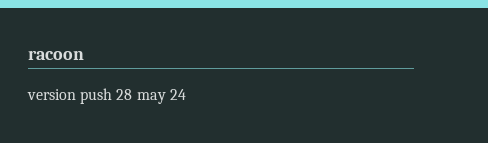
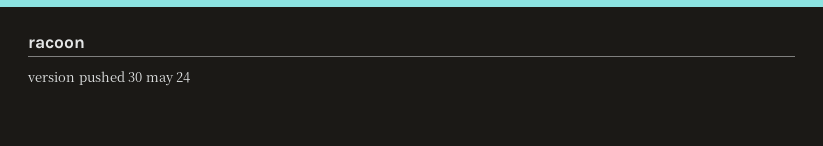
[80,88,133,104] push 28 -> [78,71,143,85] pushed 30

